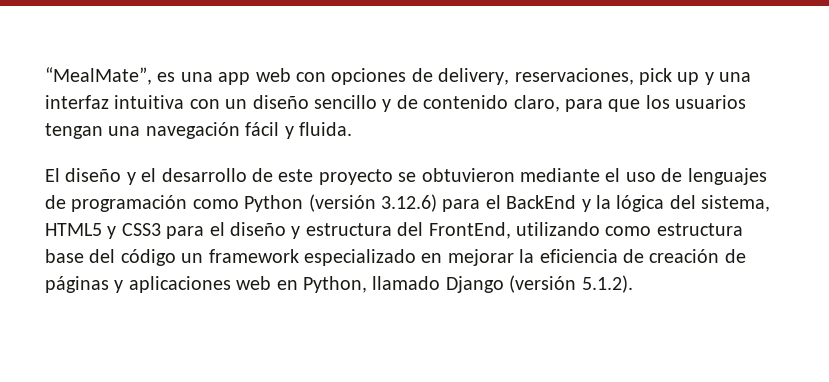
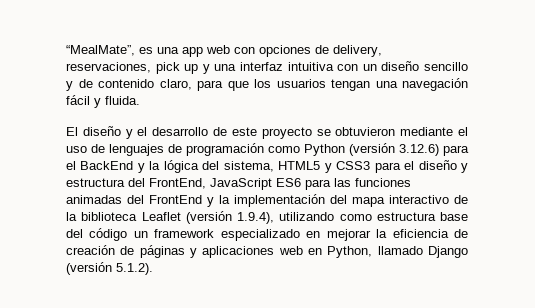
(511, 230) none -> [210,178,411,190] [66,194,468,207] [66,211,274,224] JavaScript ES6 para las funciones animadas del FrontEnd y la implementación del mapa interactivo de la biblioteca Leaflet (versión 1.9.4),

